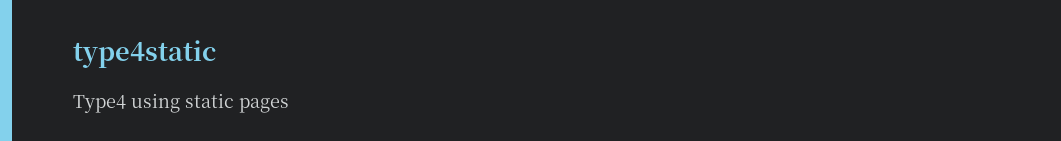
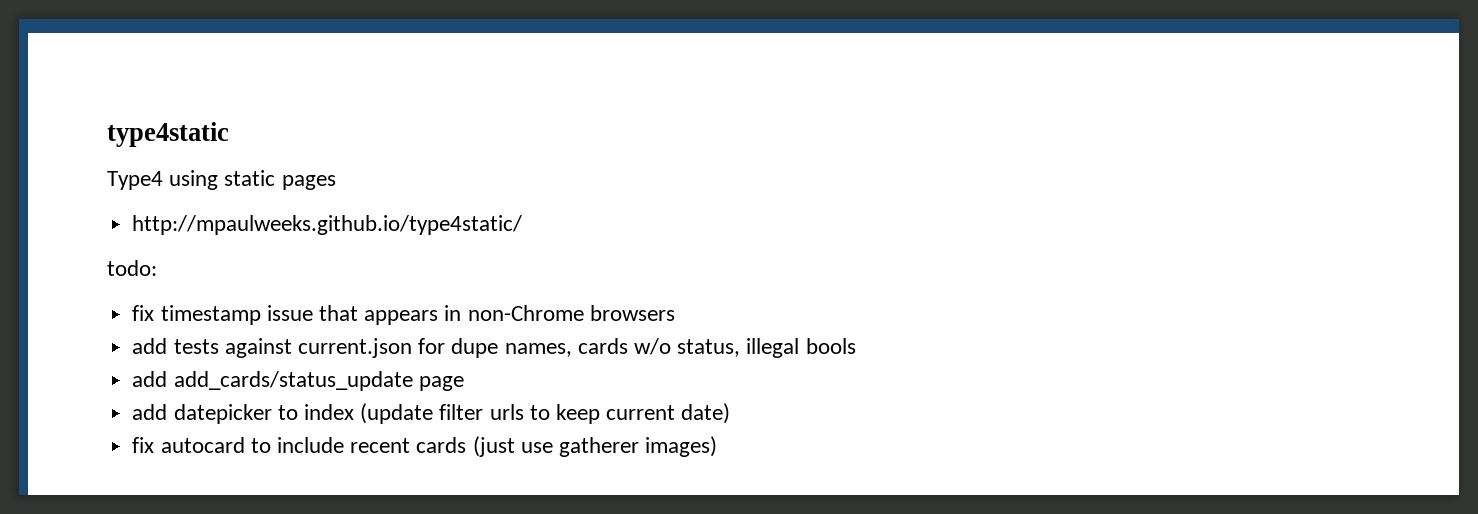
(289, 105) none -> [132,215,523,235] [107,260,157,276] [132,305,675,325] [132,338,856,358] [132,371,464,391] [132,403,731,424] [132,436,718,457] // http://mpaulweeks.github.io/type4static/ // todo: // fix timestamp issue that appears in non-Chrome browsers // add tests against current.json for dupe names, cards w/o status, illegal bools // add add_cards/status_update page // add datepicker to index (update filter urls to keep current date) // fix autocard to include recent cards (just use gatherer images)

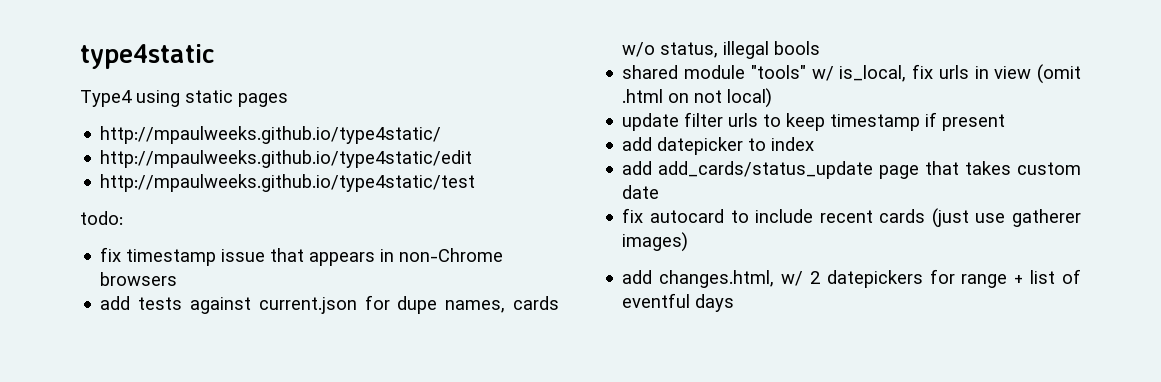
(523, 225) none -> [100,150,473,168] [100,174,476,192] // http://mpaulweeks.github.io/type4static/edit // http://mpaulweeks.github.io/type4static/test
[132,371,464,391] [132,403,731,424] add add_cards/status_update page // add datepicker to index (update filter urls to keep current date) -> [622,64,1081,84] [622,88,773,108] [622,112,1006,131] [622,137,815,155] [622,161,1081,179] [622,185,660,199] shared module "tools" w/ is_local, fix urls in view (omit .html on not local) // update filter urls to keep timestamp if present // add datepicker to index // add add_cards/status_update page that takes custom date
(718, 446) none -> [622,269,1081,288] [622,293,735,312] // add changes.html, w/ 2 datepickers for range + list of eventful days

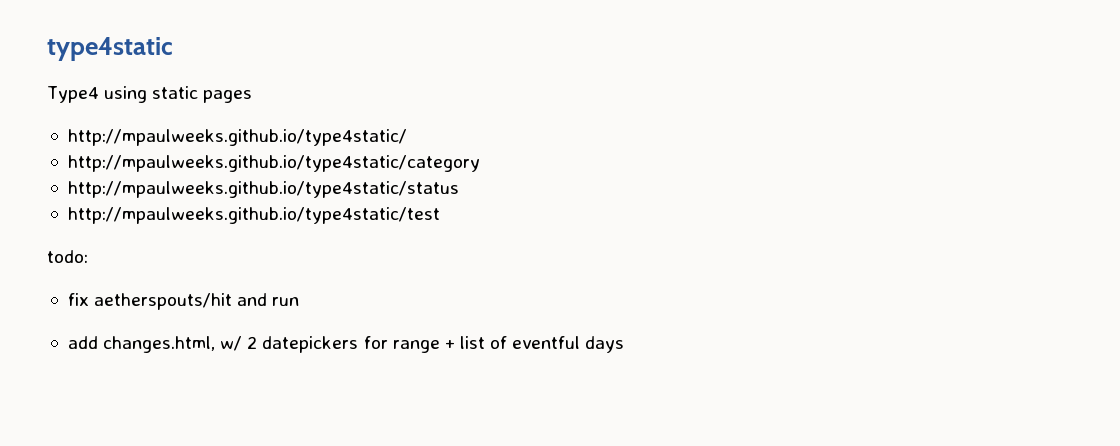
[100,150,473,168] http://mpaulweeks.github.io/type4static/edit -> [67,155,480,172] [67,181,459,198] http://mpaulweeks.github.io/type4static/category // http://mpaulweeks.github.io/type4static/status
[126,248,504,266] [100,272,178,286] [100,295,560,314] [622,41,821,59] [622,64,1081,84] [622,88,773,108] [622,112,1006,131] [622,137,815,155] [622,161,1081,179] [622,185,660,199] [622,208,1081,228] [622,232,689,252] timestamp issue that appears in non-Chrome browsers // add tests against current.json for dupe names, cards w/o status, illegal bools // shared module "tools" w/ is_local, fix urls in view (omit .html on not local) // update filter urls to keep timestamp if present // add datepicker to index // add add_cards/status_update page that takes custom date // fix autocard to include recent cards (just use gatherer images) -> [94,293,300,310] aetherspouts/hit and run

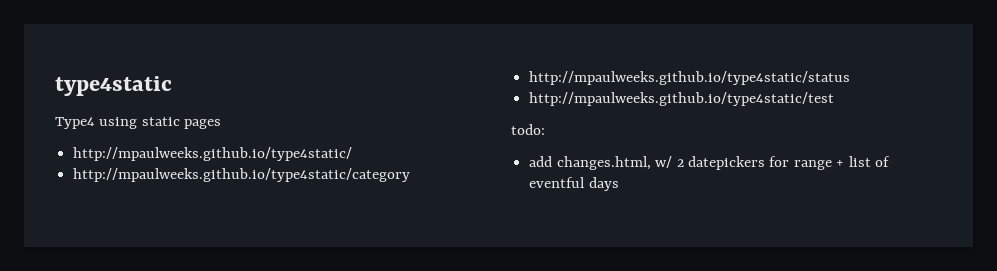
[67,293,300,310] // fix aetherspouts/hit and run -> (545, 129) none

